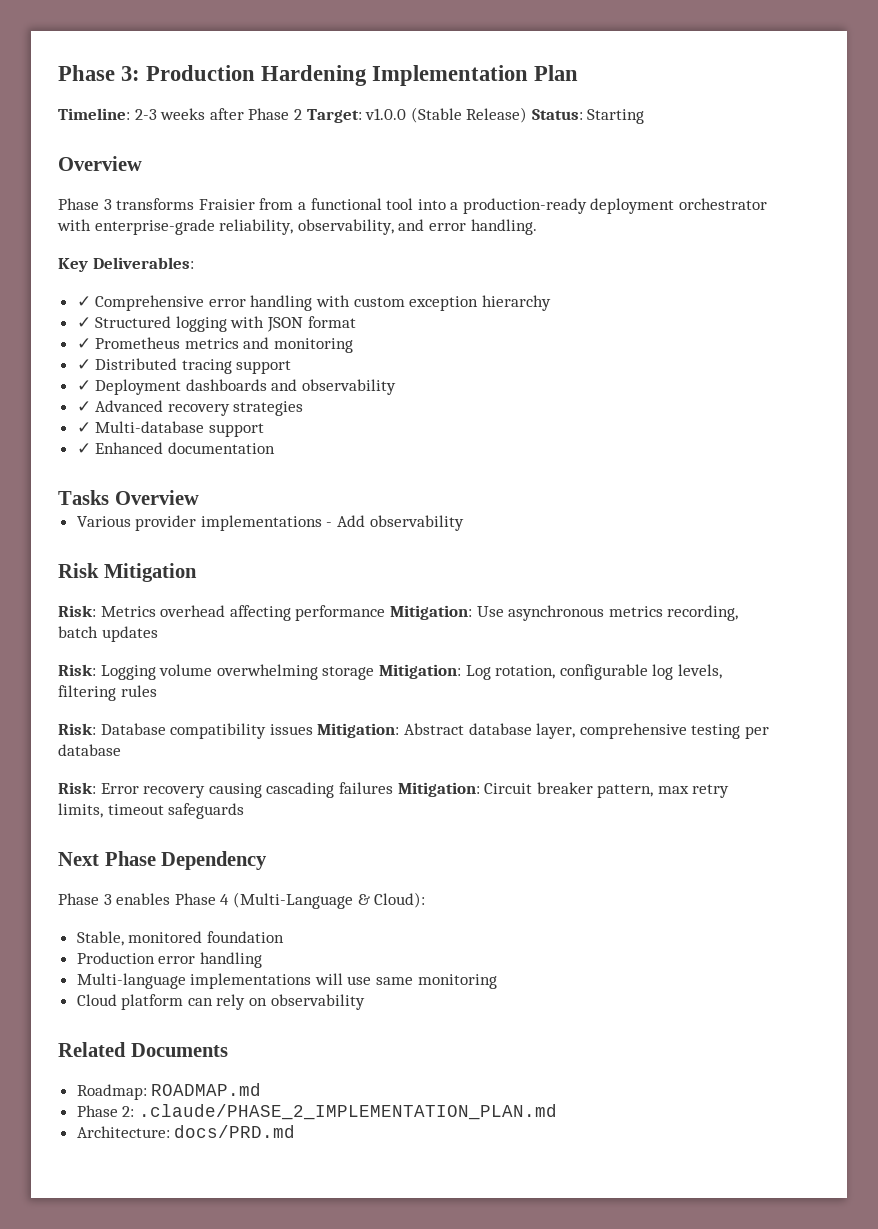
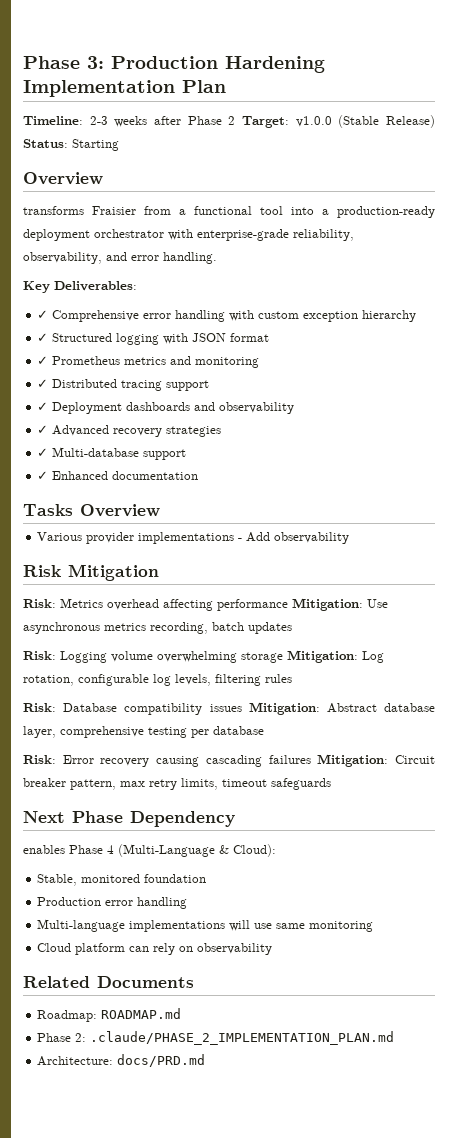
[58,198,112,210] Phase 3 -> (103, 178) none
[58,893,112,905] Phase 3 -> (235, 819) none

